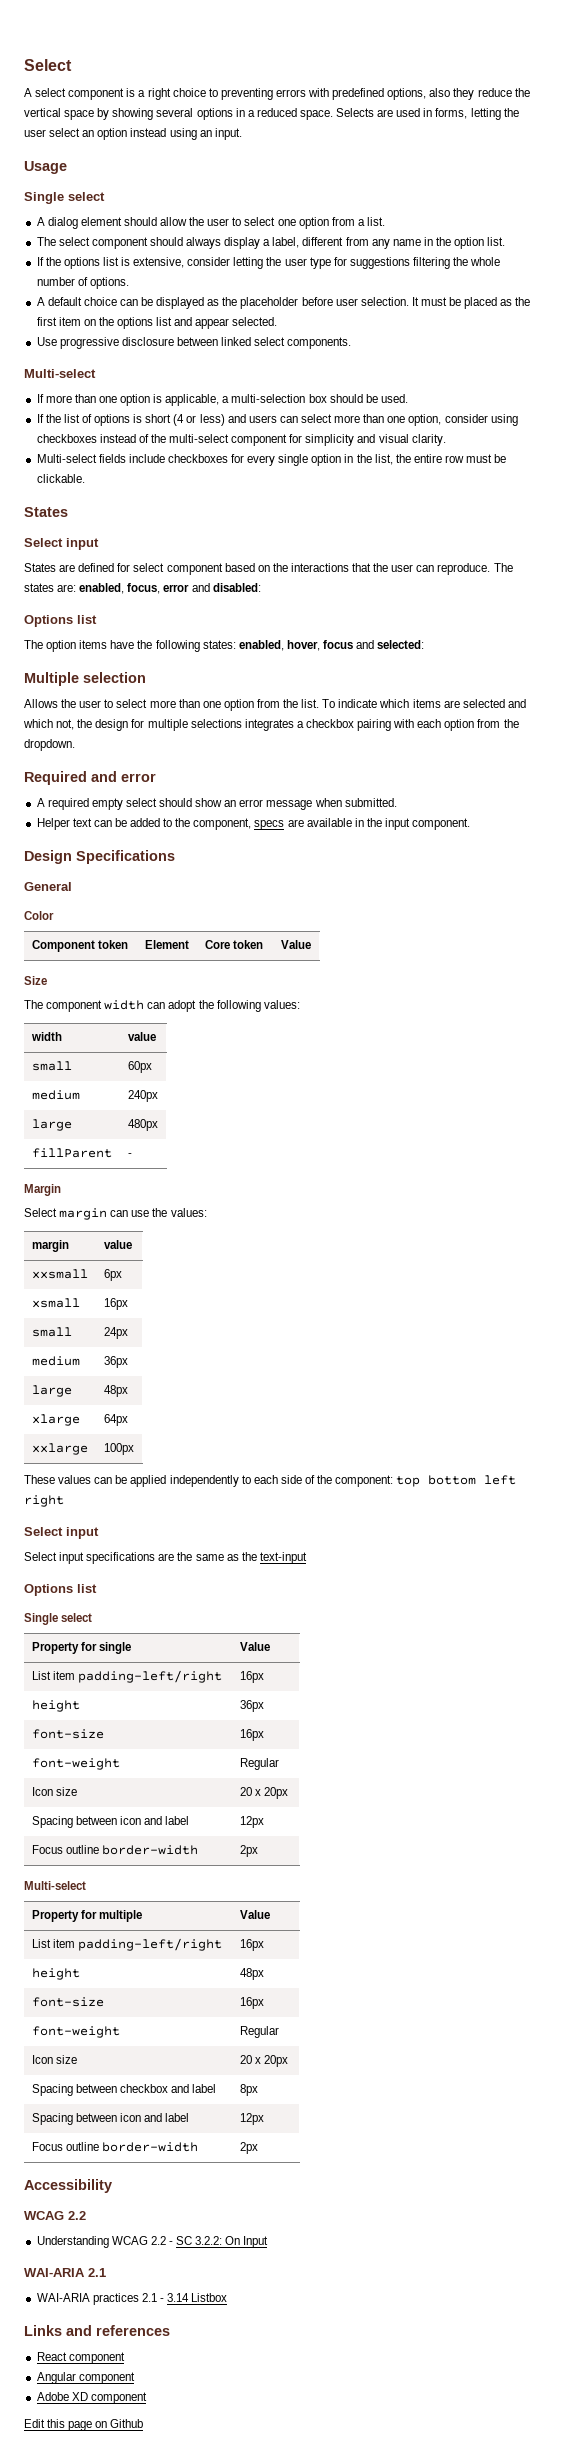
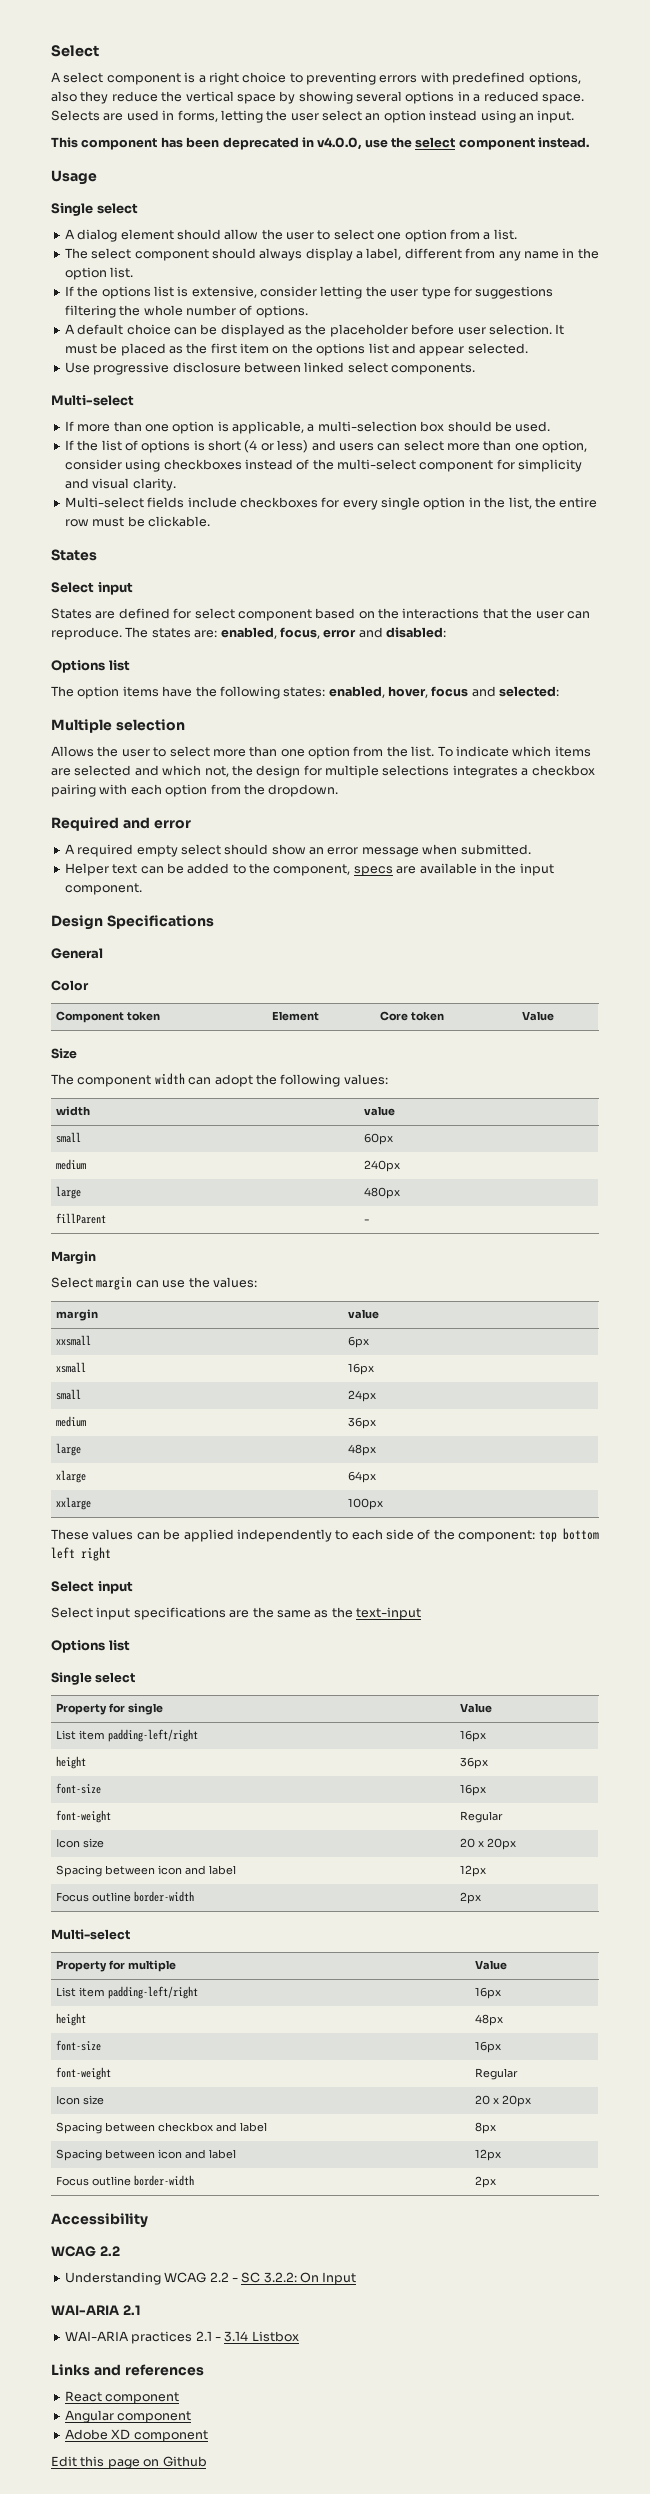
(242, 134) none -> [51,137,590,150] // This component has been deprecated in v4.0.0, use the select component instead.

